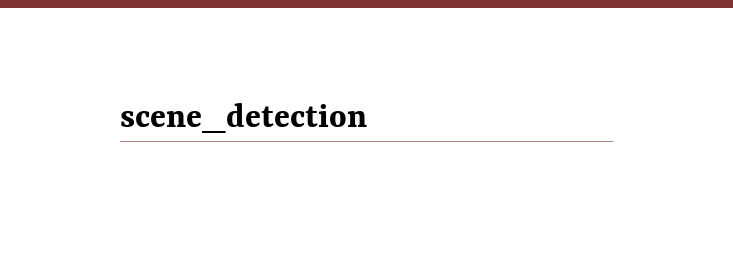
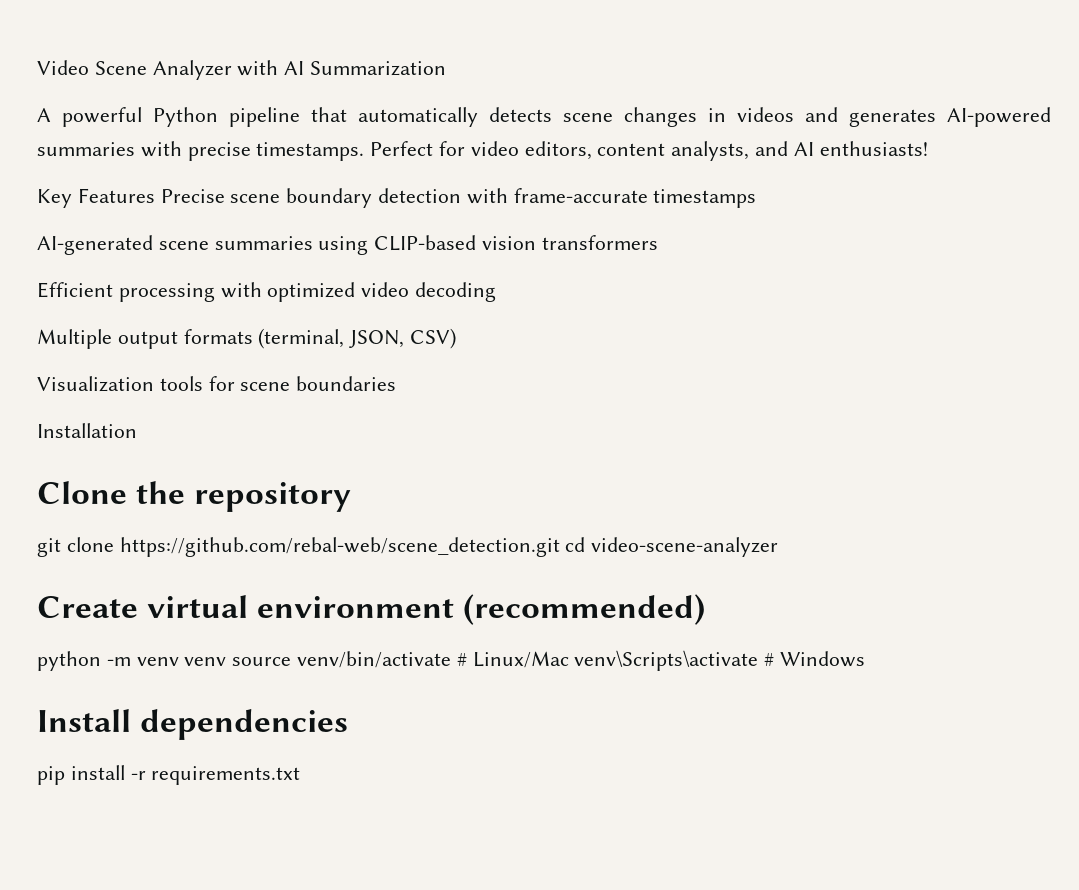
[120,103,367,133] scene_detection -> [37,60,447,80] [37,107,1051,127] [37,141,928,161] [37,188,757,208] [37,235,658,255] [37,282,497,302] [37,328,457,349] [37,376,397,392] [37,423,137,438] [37,481,352,512] [37,537,779,557] [37,594,706,625] [37,650,866,671] [37,709,349,740] [37,765,301,785] Video Scene Analyzer with AI Summarization // A powerful Python pipeline that automatically detects scene changes in videos and generates AI-powered summaries with precise timestamps. Perfect for video editors, content analysts, and AI enthusiasts! // Key Features Precise scene boundary detection with frame-accurate timestamps // AI-generated scene summaries using CLIP-based vision transformers // Efficient processing with optimized video decoding // Multiple output formats (terminal, JSON, CSV) // Visualization tools for scene boundaries // Installation // Clone the repository // git clone https://github.com/rebal-web/scene_detection.git cd video-scene-analyzer // Create virtual environment (recommended) // python -m venv venv source venv/bin/activate # Linux/Mac venv\Scripts\activate # Windows // Install dependencies // pip install -r requirements.txt

